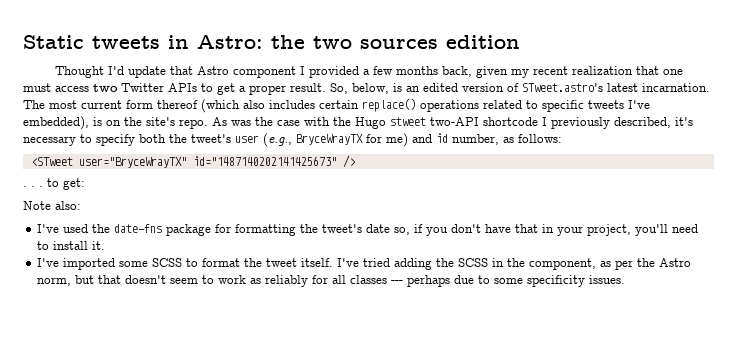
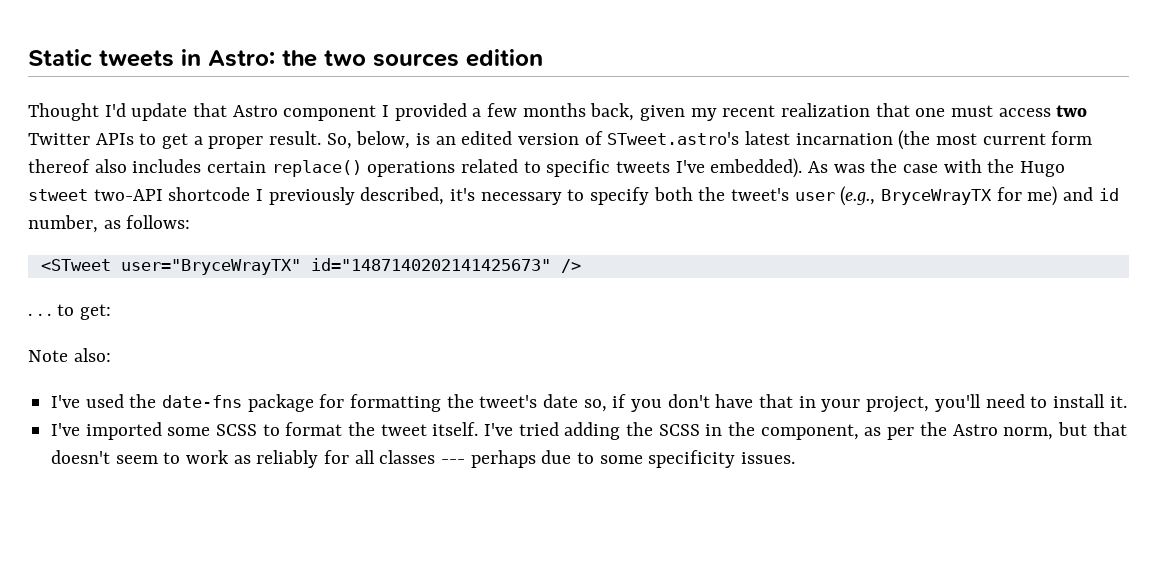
[642,83,710,92] [23,100,45,109] incarnation. The -> [795,130,931,150] incarnation (the
[201,99,240,113] (which -> (90, 166) none
[23,116,208,130] embedded), is on the site's repo. -> [710,158,803,178] embedded).

